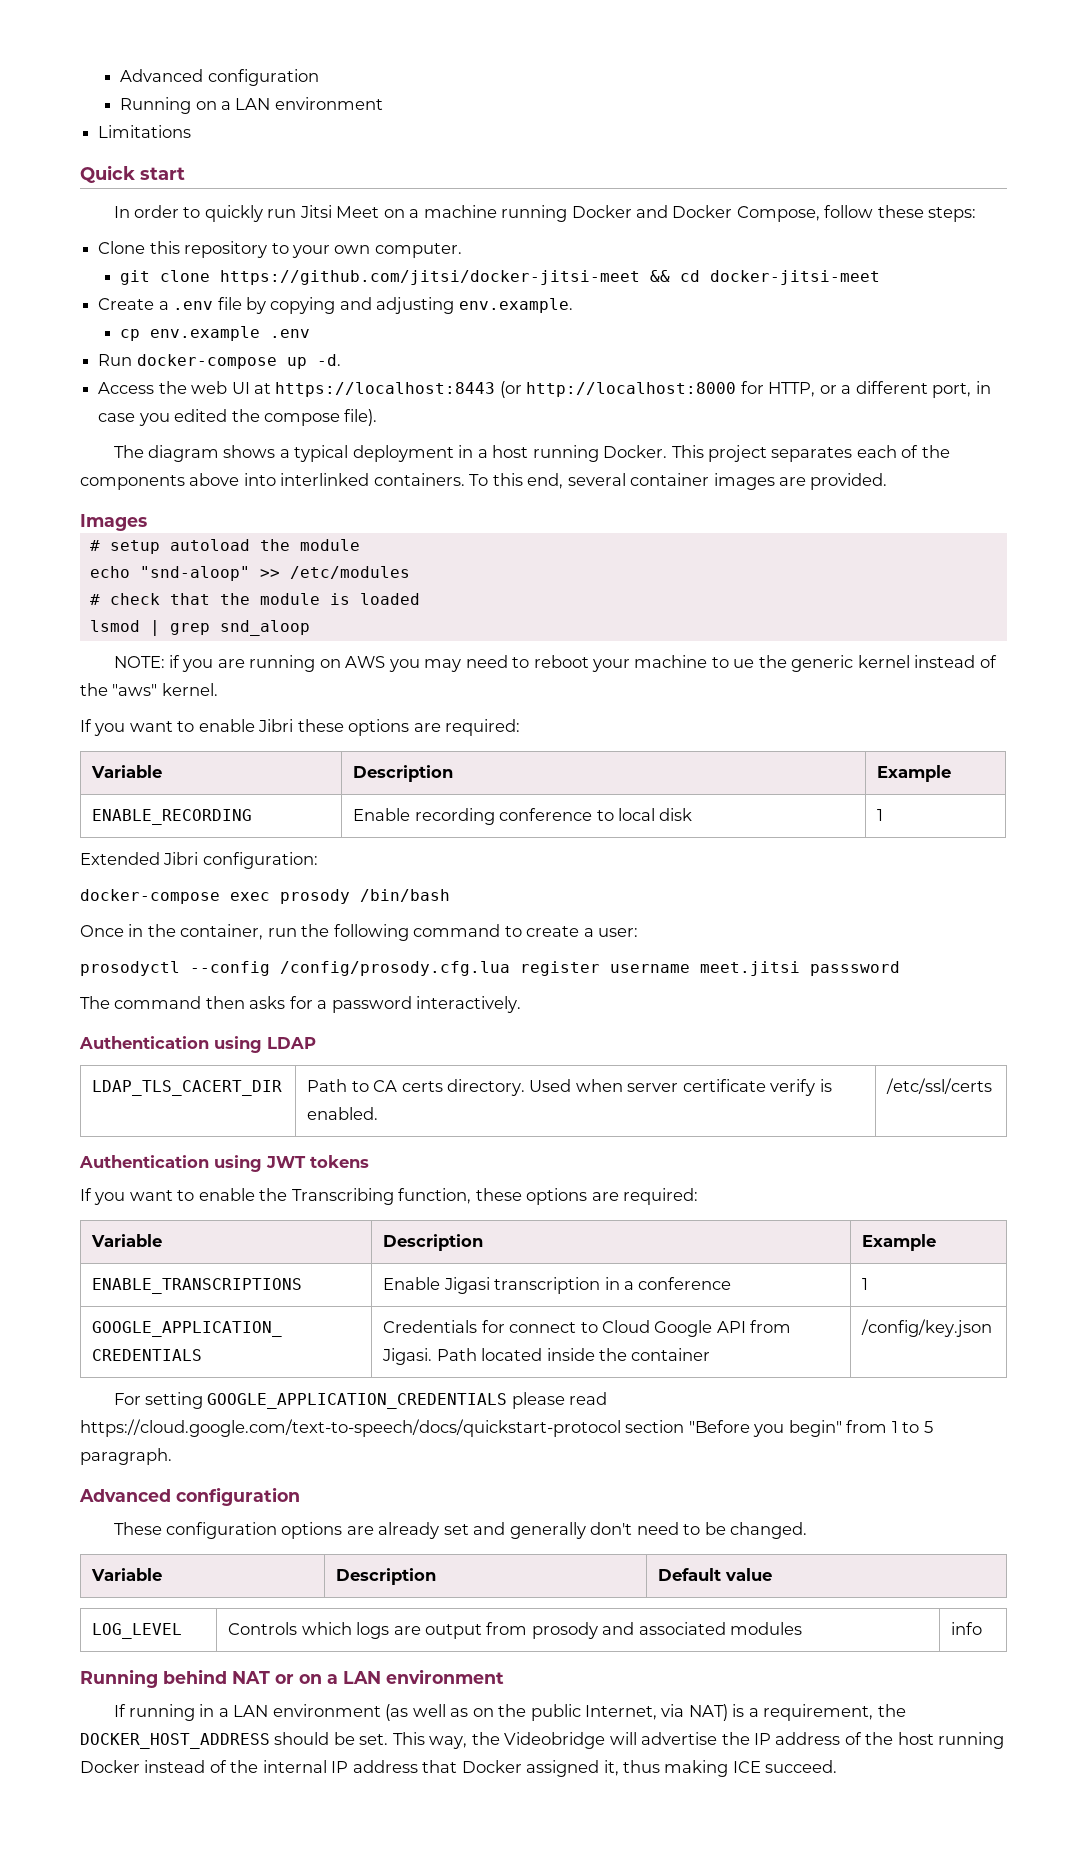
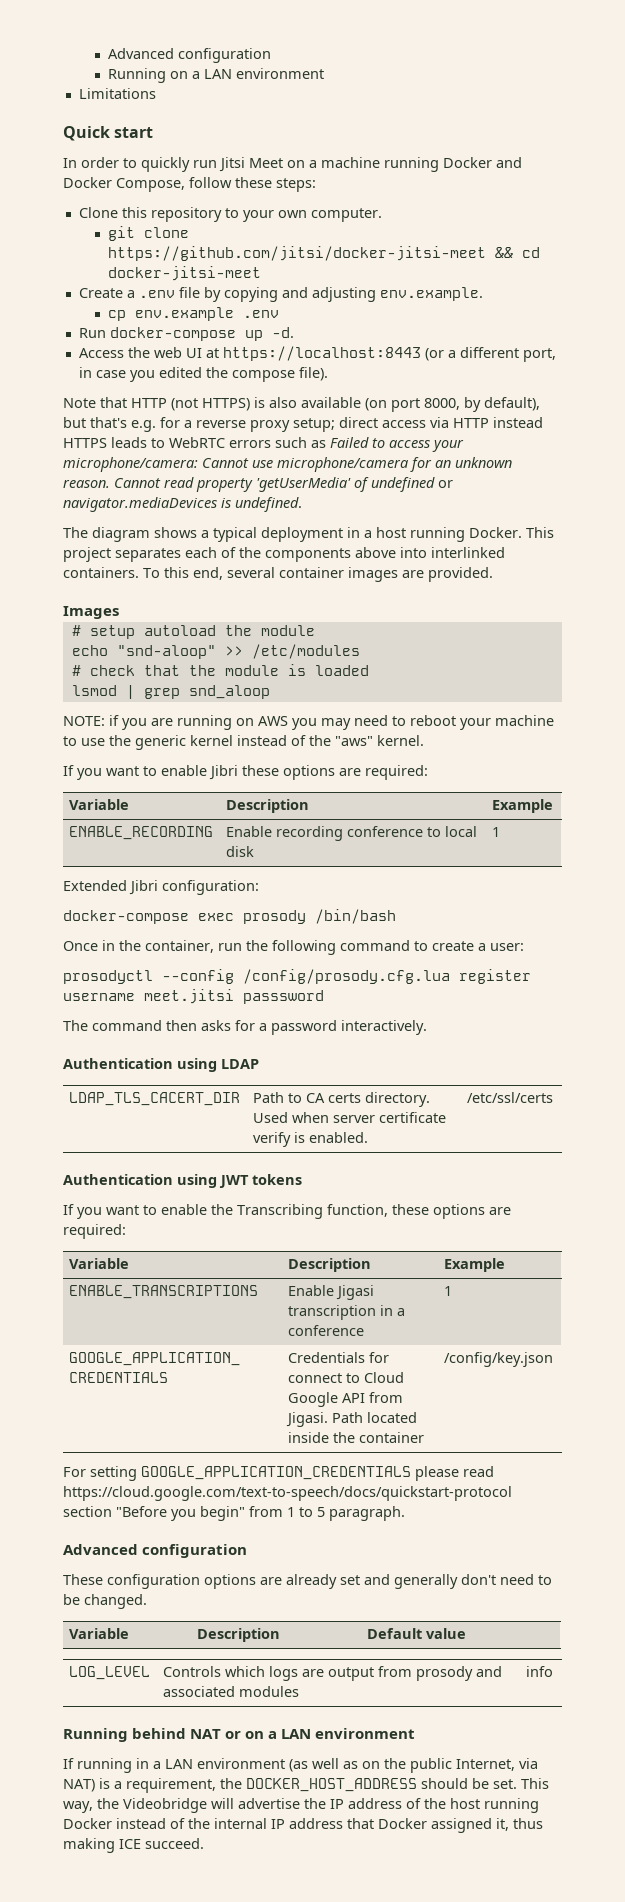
[526,381,837,397] http://localhost:8000 for HTTP, or -> (444, 354) none
(378, 417) none -> [63,397,540,412] [63,417,543,432] [63,437,464,452] [63,457,512,472] [63,477,453,492] [63,497,302,512] // Note that HTTP (not HTTPS) is also available (on port 8000, by default), but that's e.g. for a reverse proxy setup; direct access via HTTP instead HTTPS leads to WebRTC errors such as Failed to access your microphone/camera: Cannot use microphone/camera for an unknown reason. Cannot read property 'getUserMedia' of undefined or navigator.mediaDevices is undefined.
[733,659,755,668] ue -> [81,738,105,746] use

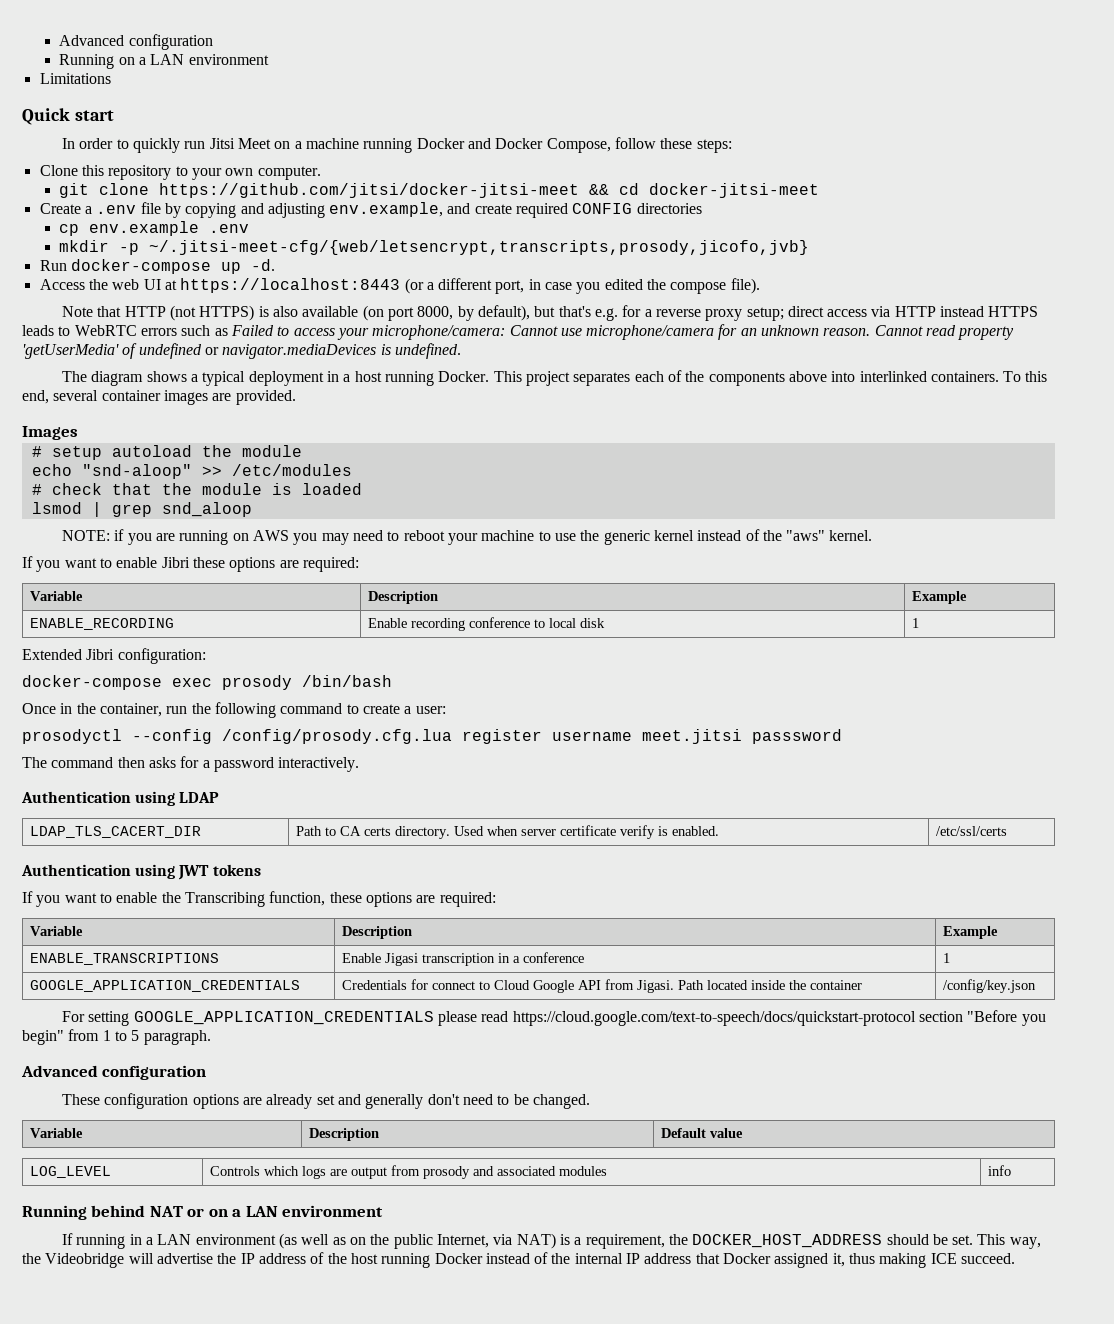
[379,287,483,301] env.example. -> [329,202,702,218] env.example, and create required CONFIG directories
(279, 314) none -> [59,240,810,255] // mkdir -p ~/.jitsi-meet-cfg/{web/letsencrypt,transcripts,prosody,jicofo,jvb}

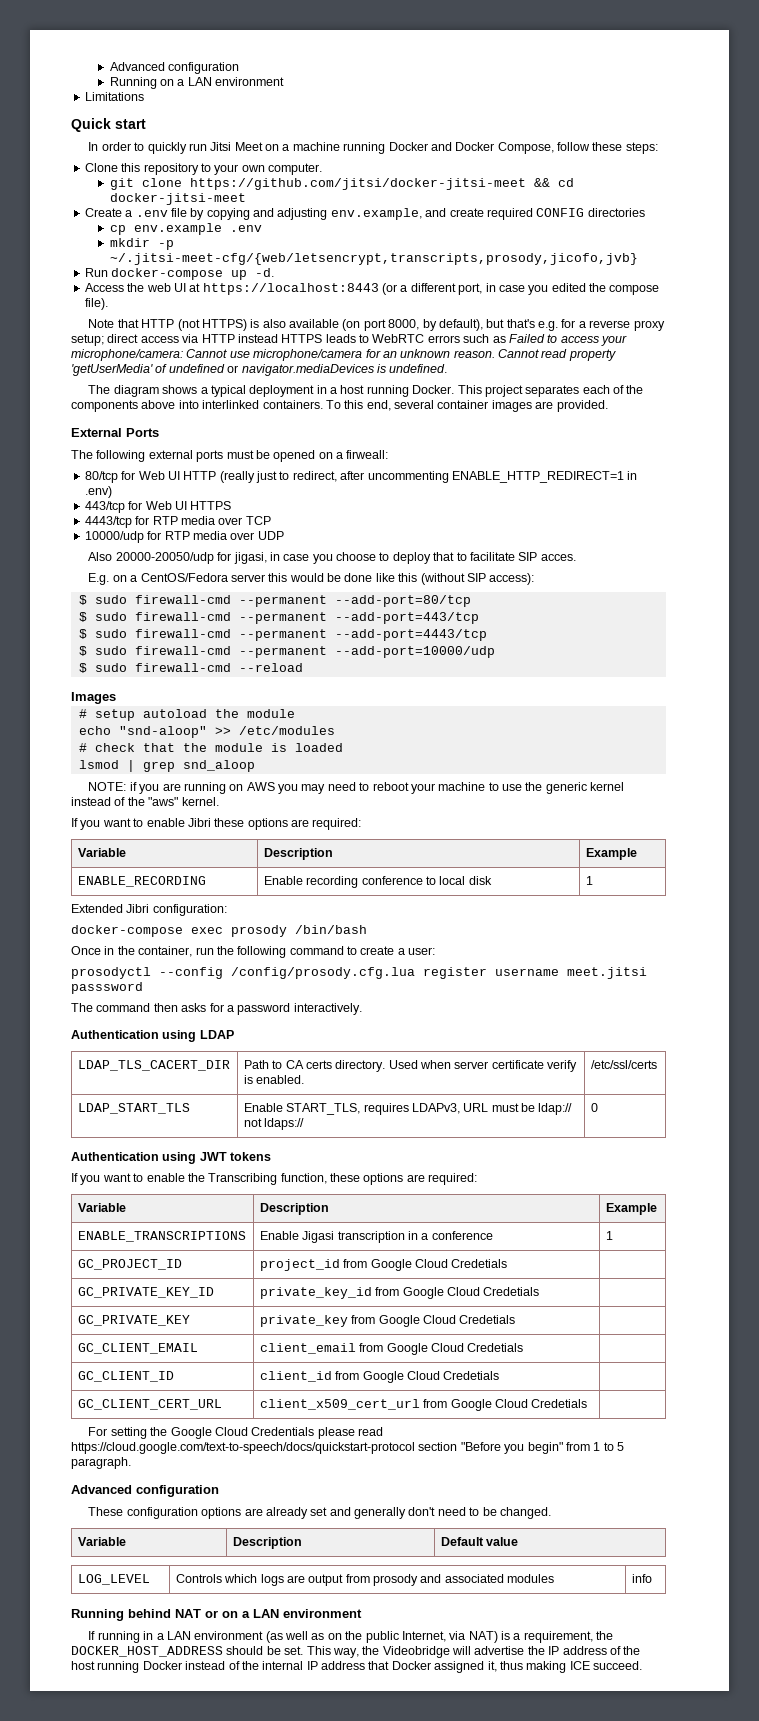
(296, 397) none -> [71,428,159,437] [71,450,389,462] [84,471,638,483] [84,486,112,498] [84,501,232,513] [84,516,271,528] [84,531,284,543] [88,552,576,564] [88,573,535,585] [78,595,471,607] [78,612,479,624] [78,629,487,641] [78,646,495,658] [78,663,303,673] // External Ports // The following external ports must be opened on a firweall: // 80/tcp for Web UI HTTP (really just to redirect, after uncommenting ENABLE_HTTP_REDIRECT=1 in .env) // 443/tcp for Web UI HTTPS // 4443/tcp for RTP media over TCP // 10000/udp for RTP media over UDP // Also 20000-20050/udp for jigasi, in case you choose to deploy that to facilitate SIP acces. // E.g. on a CentOS/Fedora server this would be done like this (without SIP access): // $ sudo firewall-cmd --permanent --add-port=80/tcp // $ sudo firewall-cmd --permanent --add-port=443/tcp // $ sudo firewall-cmd --permanent --add-port=4443/tcp // $ sudo firewall-cmd --permanent --add-port=10000/udp // $ sudo firewall-cmd --reload
(1008, 831) none -> [77,1103,190,1114] [243,1103,573,1115] [243,1118,305,1130] [590,1103,598,1112] // LDAP_START_TLS | Enable START_TLS, requires LDAPv3, URL must be ldap:// not ldaps:// | 0
[30,980,301,992] [342,979,863,993] [943,979,1037,993] [62,1011,434,1026] GOOGLE_APPLICATION_CREDENTIALS | Credentials for connect to Cloud Google API from Jigasi. Path located inside the container | /config/key.json // For setting GOOGLE_APPLICATION_CREDENTIALS -> [77,1259,182,1270] [259,1259,508,1271] [77,1287,214,1298] [259,1287,540,1299] [77,1315,190,1326] [259,1315,516,1327] [77,1343,198,1354] [259,1343,524,1355] [77,1371,174,1382] [259,1371,500,1383] [77,1399,222,1410] [259,1399,588,1411] [88,1427,315,1439] GC_PROJECT_ID | project_id from Google Cloud Credetials | // GC_PRIVATE_KEY_ID | private_key_id from Google Cloud Credetials | // GC_PRIVATE_KEY | private_key from Google Cloud Credetials | // GC_CLIENT_EMAIL | client_email from Google Cloud Credetials | // GC_CLIENT_ID | client_id from Google Cloud Credetials | // GC_CLIENT_CERT_URL | client_x509_cert_url from Google Cloud Credetials | // For setting the Google Cloud Credentials

